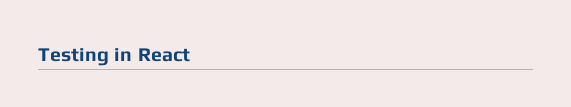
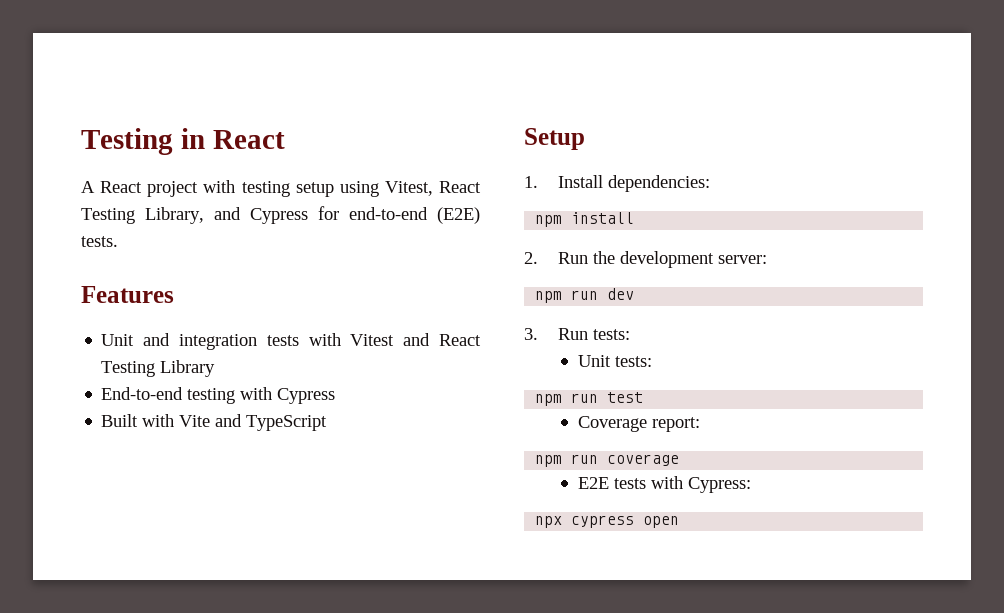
(190, 55) none -> [81,180,481,197] [81,206,480,224] [81,236,118,247] [81,286,174,303] [101,333,482,350] [101,360,216,377] [101,387,336,404] [101,414,328,431] [524,128,585,150] [524,175,710,192] [535,212,635,227] [524,251,767,268] [535,288,635,303] [524,328,630,340] [578,355,653,367] [535,392,644,406] [578,416,701,432] [535,454,680,467] [578,476,752,493] [535,515,680,528] // A React project with testing setup using Vitest, React Testing Library, and Cypress for end-to-end (E2E) tests. // Features // Unit and integration tests with Vitest and React Testing Library // End-to-end testing with Cypress // Built with Vite and TypeScript // Setup // 1. Install dependencies: // npm install // 2. Run the development server: // npm run dev // 3. Run tests: // Unit tests: // npm run test // Coverage report: // npm run coverage // E2E tests with Cypress: // npx cypress open

